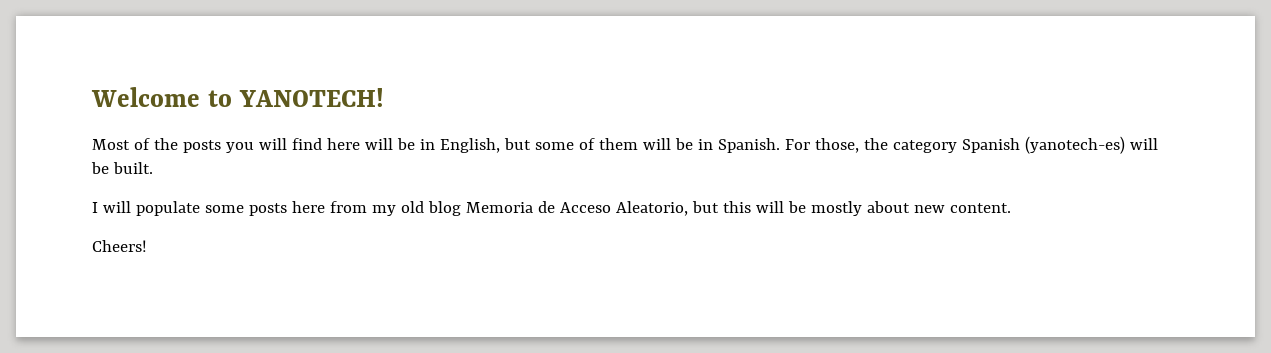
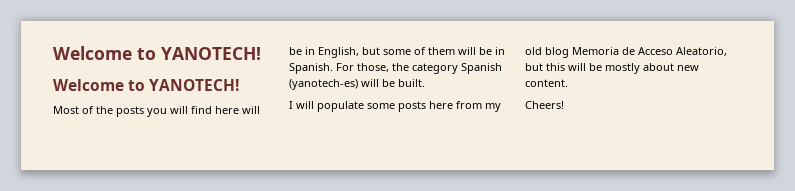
[91,87,384,107] Welcome to YANOTECH! -> [53,46,261,60] [53,79,240,91] Welcome to YANOTECH! // Welcome to YANOTECH!

